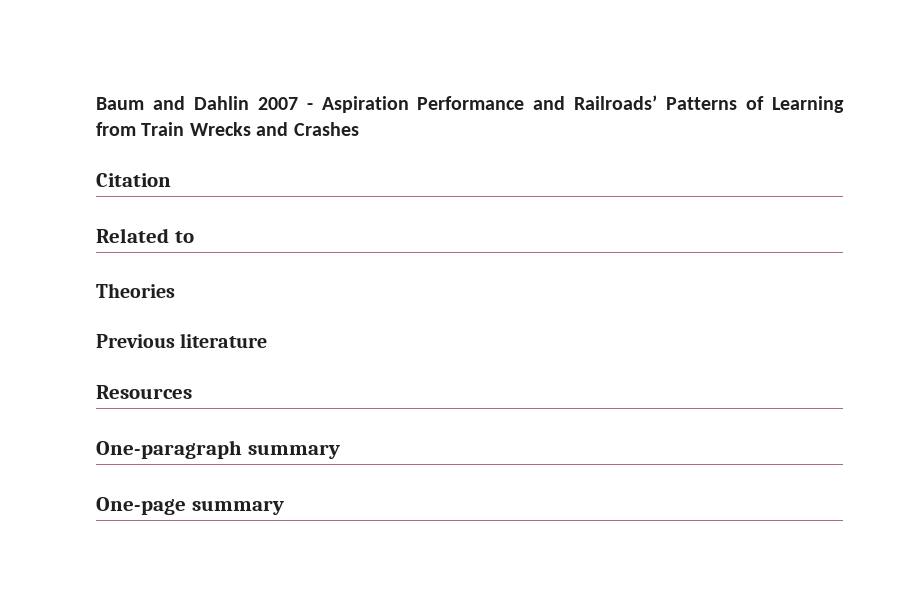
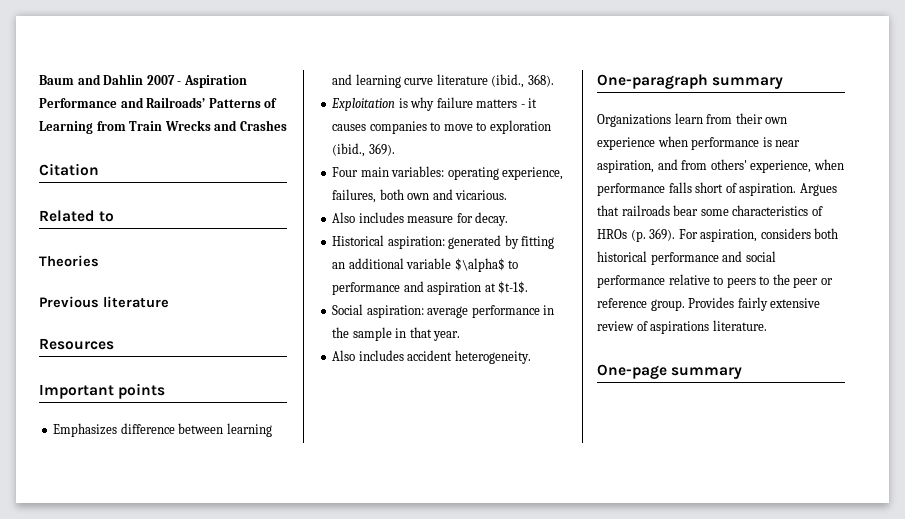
[96,440,340,459] One-paragraph summary -> [39,383,166,399] [53,423,272,437] [332,74,554,88] [331,97,538,111] [332,120,551,134] [332,143,395,157] [332,166,564,180] [332,189,508,203] [332,212,509,226] [332,235,555,249] [332,258,519,272] [332,281,529,295] [332,304,555,318] [332,327,461,341] [332,350,531,364] [597,74,784,89] [597,113,788,127] [597,136,801,150] [597,159,844,173] [597,182,837,196] [597,205,823,216] [597,228,839,242] [597,251,776,265] [597,274,833,288] [597,297,821,311] [597,320,767,334] Important points // Emphasizes difference between learning and learning curve literature (ibid., 368). // Exploitation is why failure matters - it causes companies to move to exploration (ibid., 369). // Four main variables: operating experience, failures, both own and vicarious. // Also includes measure for decay. // Historical aspiration: generated by fitting an additional variable $\alpha$ to performance and aspiration at $t-1$. // Social aspiration: average performance in the sample in that year. // Also includes accident heterogeneity. // One-paragraph summary // Organizations learn from their own experience when performance is near aspiration, and from others' experience, when performance falls short of aspiration. Argues that railroads bear some characteristics of HROs (p. 369). For aspiration, considers both historical performance and social performance relative to peers to the peer or reference group. Provides fairly extensive review of aspirations literature.

